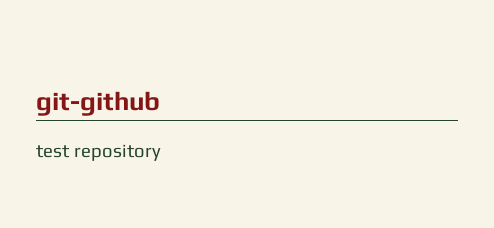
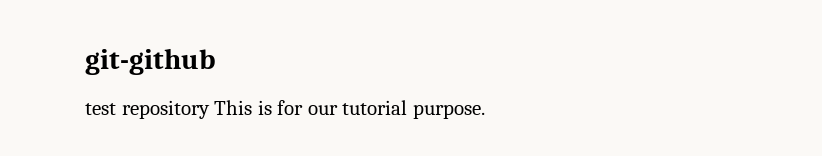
(161, 152) none -> [214,100,485,119] This is for our tutorial purpose.

